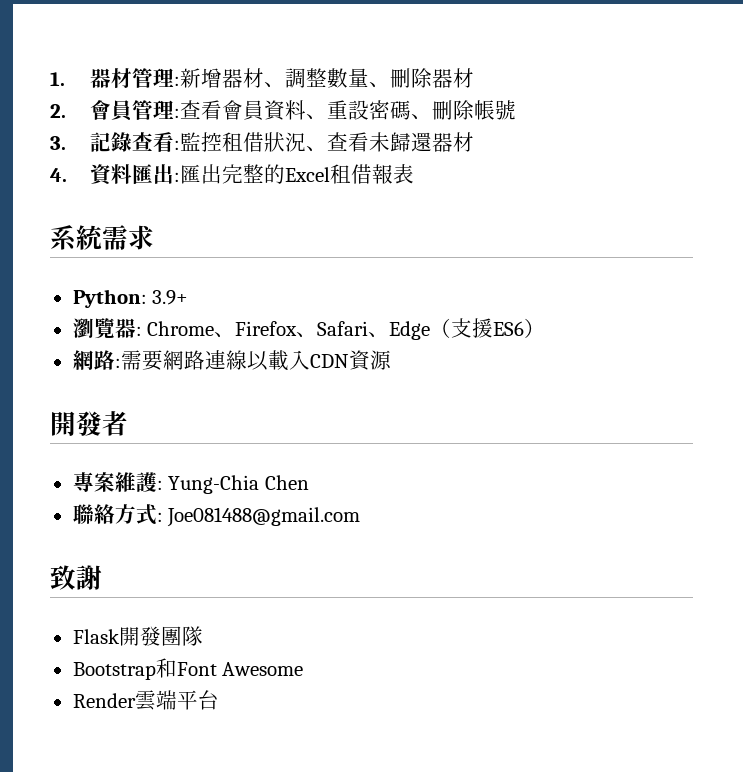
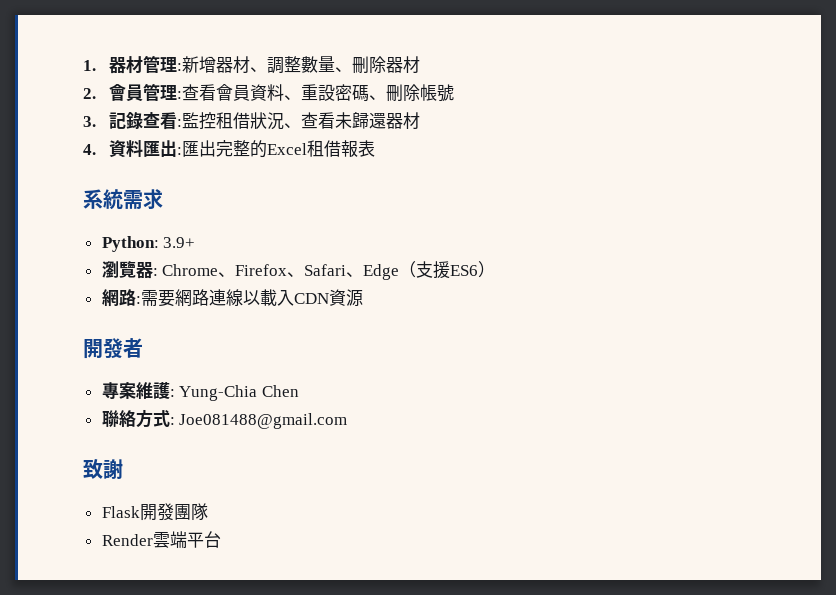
[72,658,304,680] // Bootstrap和Font Awesome -> (208, 512) none

